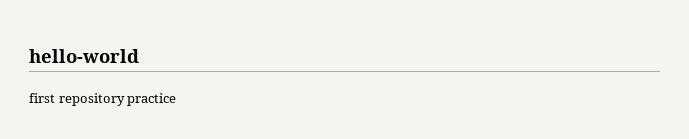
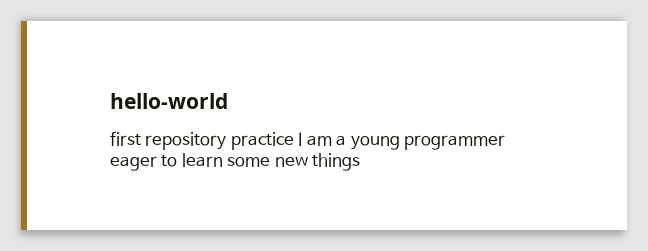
(177, 99) none -> [298,132,506,150] [110,153,361,171] I am a young programmer eager to learn some new things

